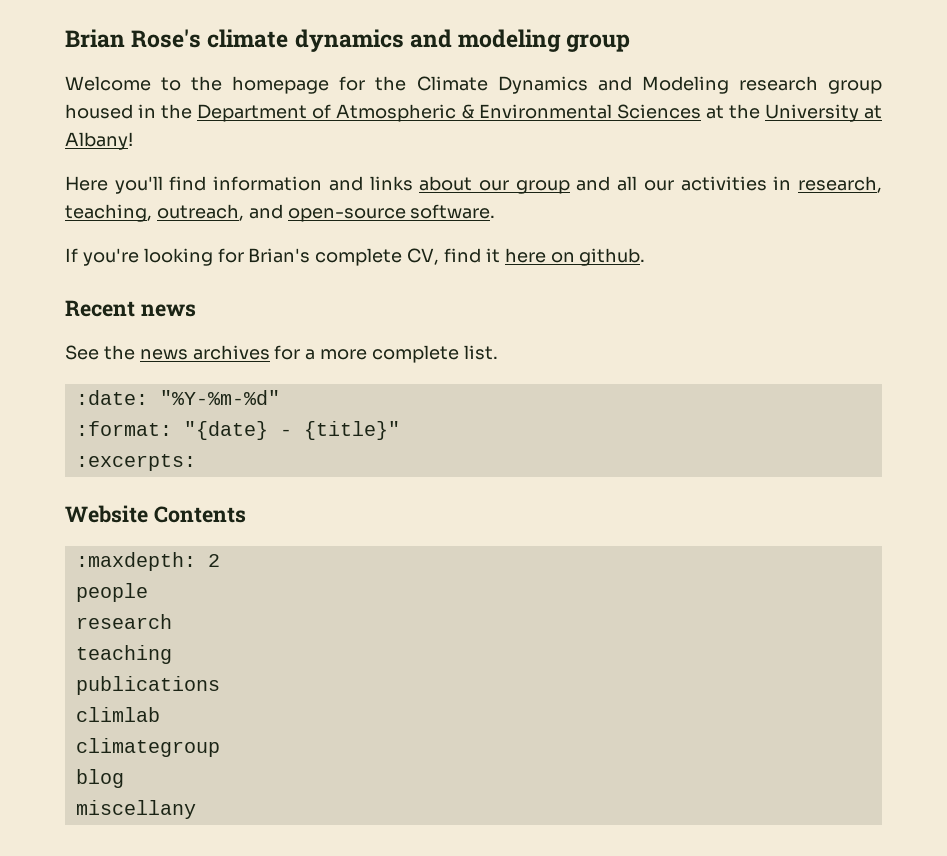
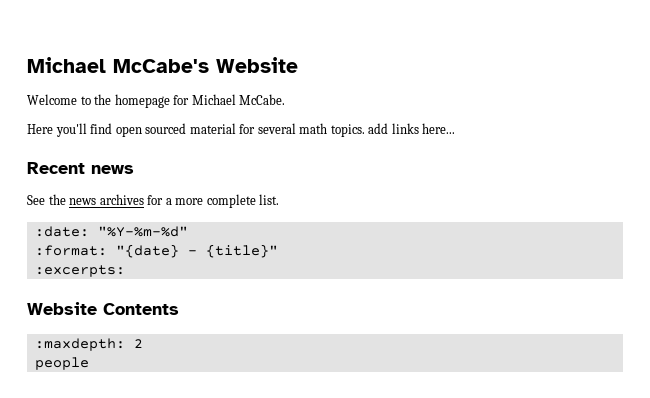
[65,29,631,52] Brian Rose's climate dynamics and modeling group -> [27,57,298,73] Michael McCabe's Website
[375,76,882,94] [65,104,883,122] [65,132,133,150] [65,176,882,194] [65,204,496,222] [65,248,646,266] the Climate Dynamics and Modeling research group housed in the Department of Atmospheric & Environmental Sciences at the University at Albany! // Here you'll find information and links about our group and all our activities in research, teaching, outreach, and open-source software. // If you're looking for Brian's complete CV, find it here on github. -> [191,94,286,105] [27,123,456,137] Michael McCabe. // Here you'll find open sourced material for several math topics. add links here...
[75,614,172,629] [75,645,172,664] [75,676,220,695] [75,707,160,722] [75,738,220,757] [75,769,124,788] [75,800,196,819] // research // teaching // publications // climlab // climategroup // blog // miscellany -> (89, 363) none

